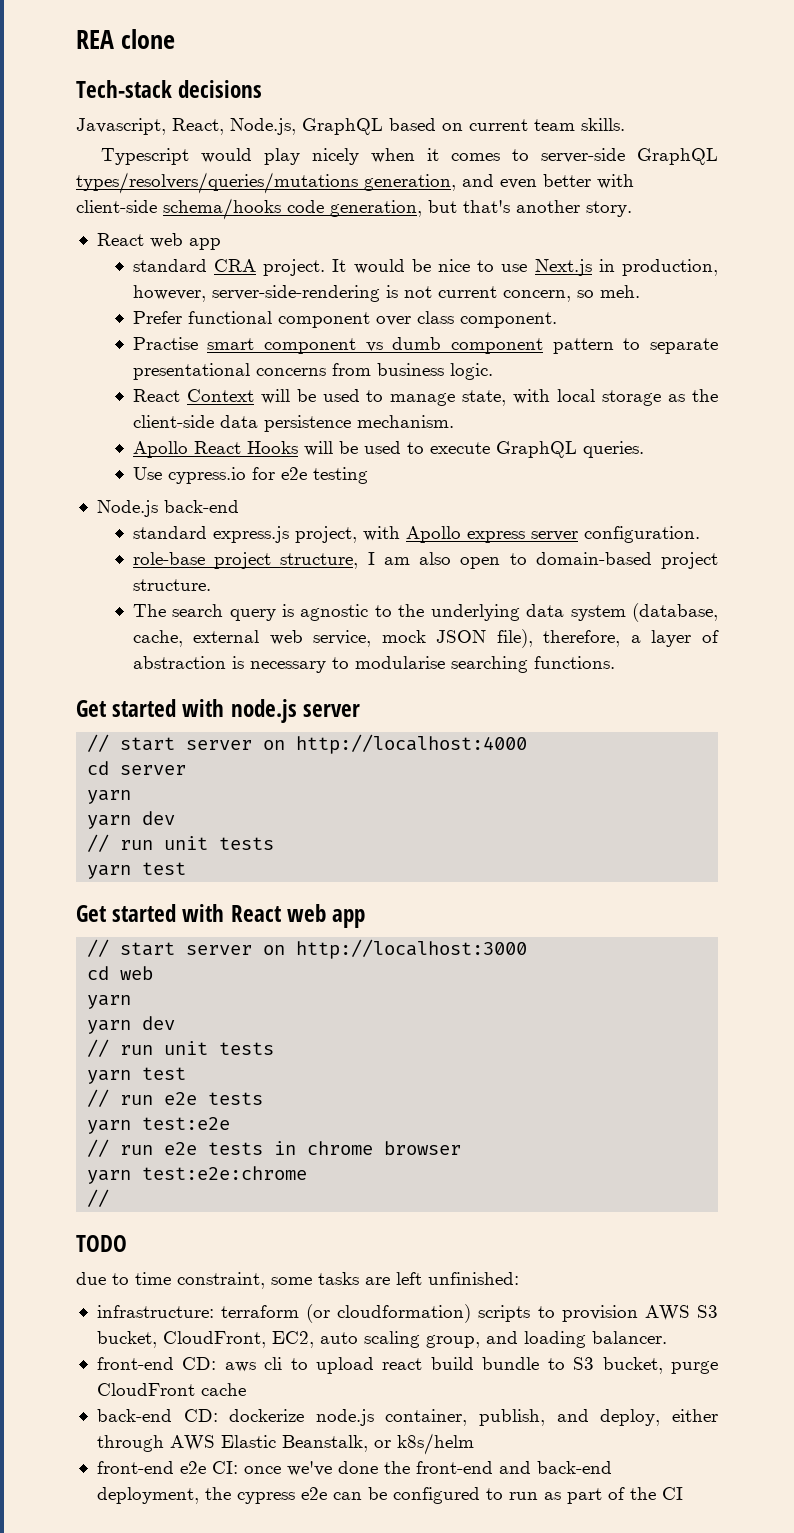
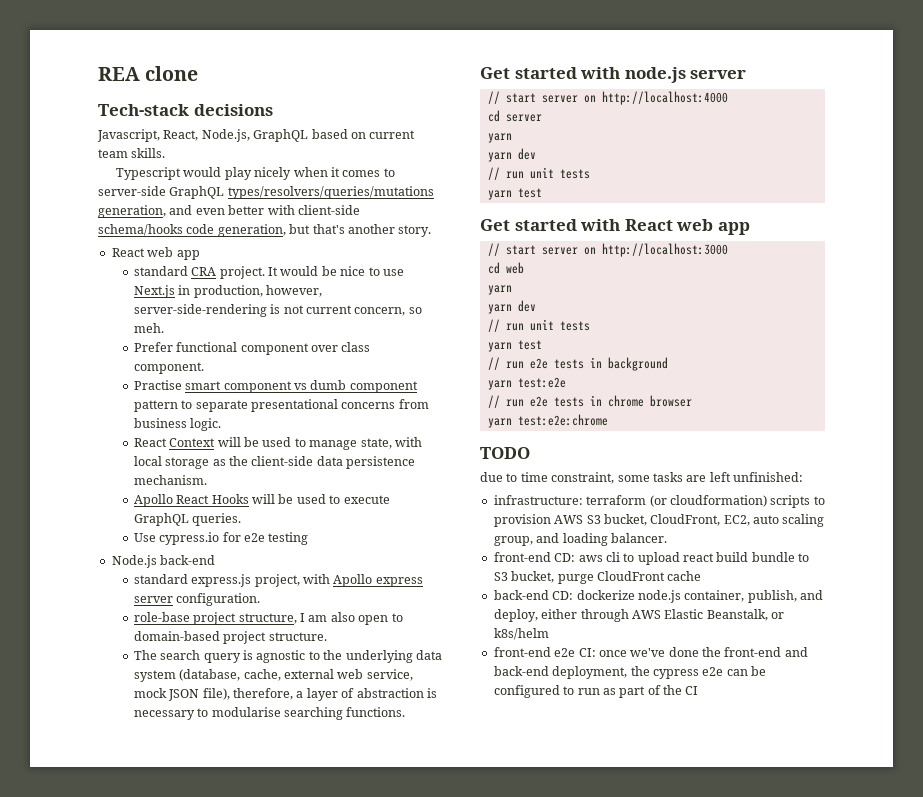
(264, 1098) none -> [589,357,668,371] in background
[87,1189,110,1207] // // -> (608, 420) none

